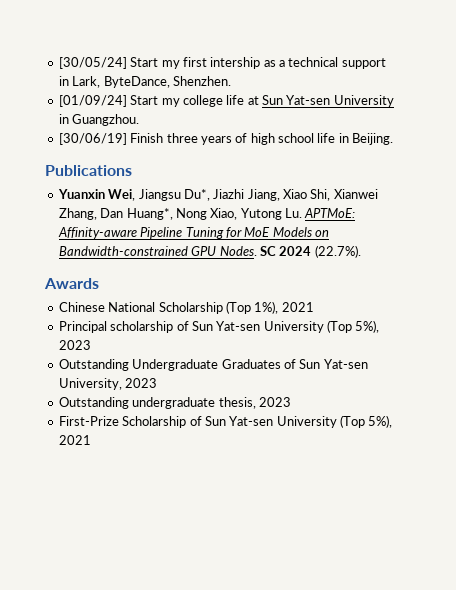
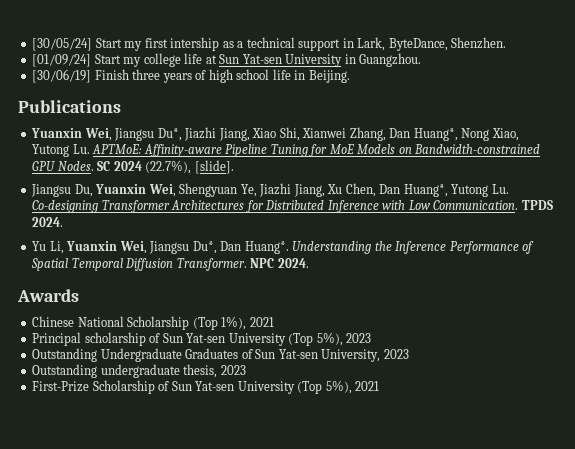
[314,245,361,258] (22.7%). -> [145,160,234,174] [31,183,509,197] [32,200,553,213] [32,217,64,227] [32,241,535,254] [31,258,309,271] (22.7%), [slide]. // Jiangsu Du, Yuanxin Wei, Shengyuan Ye, Jiazhi Jiang, Xu Chen, Dan Huang*, Yutong Lu. Co-designing Transformer Architectures for Distributed Inference with Low Communication. TPDS 2024. // Yu Li, Yuanxin Wei, Jiangsu Du*, Dan Huang*. Understanding the Inference Performance of Spatial Temporal Diffusion Transformer. NPC 2024.

